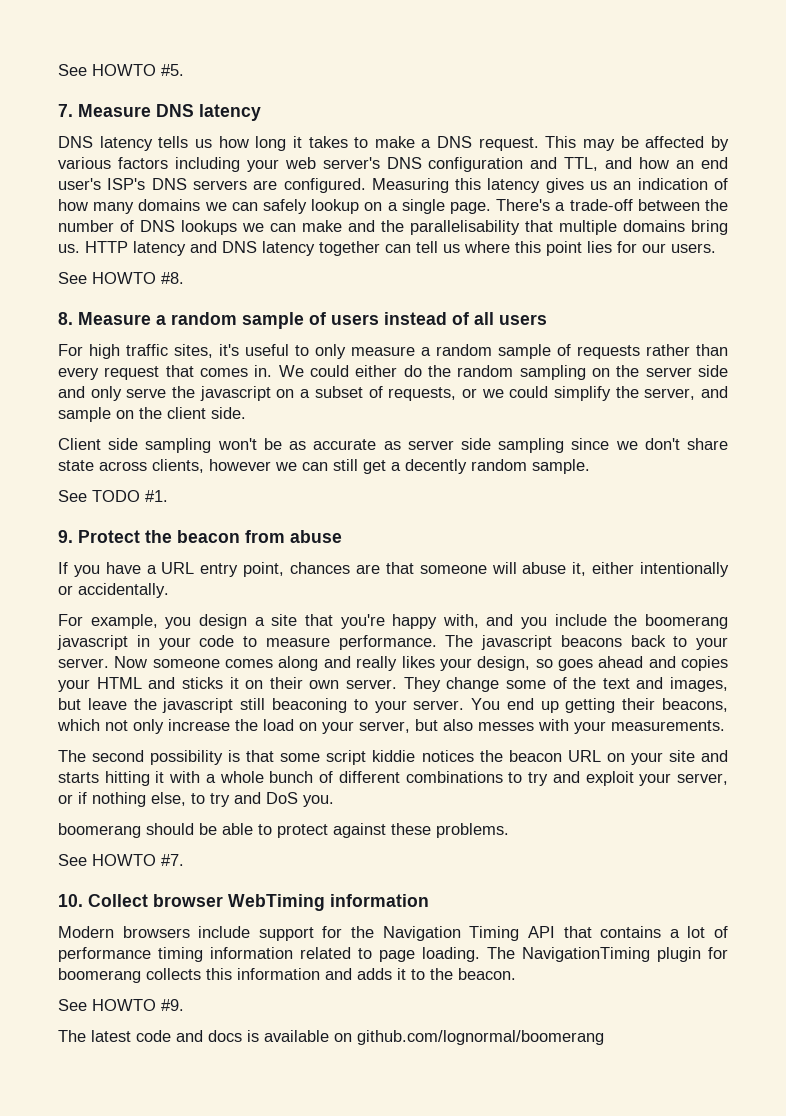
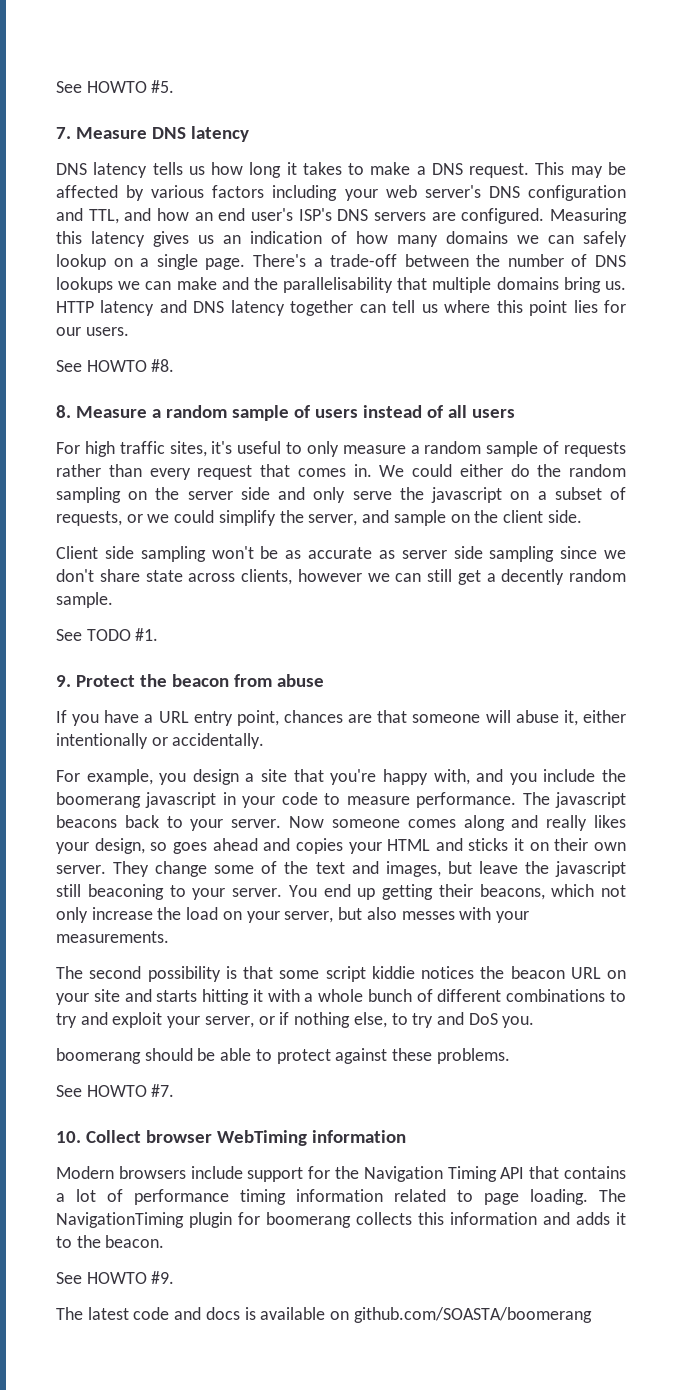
[357,1030,604,1045] github.com/lognormal/boomerang -> [353,1307,592,1323] github.com/SOASTA/boomerang

